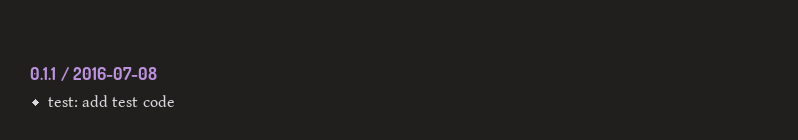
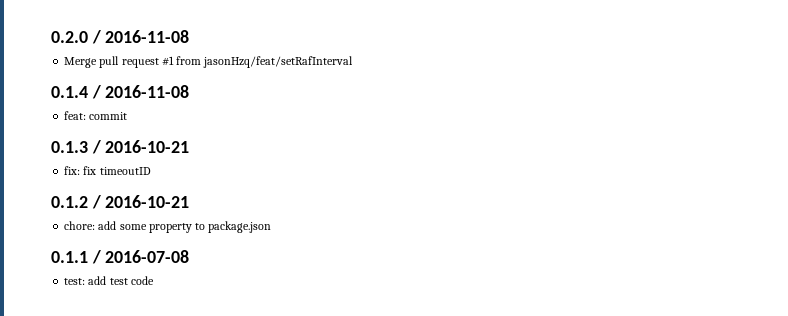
(30, 73) none -> [51,30,190,44] [64,56,354,68] [51,85,190,99] [64,111,128,120] [51,140,190,154] [64,166,151,175] [51,195,190,209] [64,221,272,233] 0.2.0 / 2016-11-08 // Merge pull request #1 from jasonHzq/feat/setRafInterval // 0.1.4 / 2016-11-08 // feat: commit // 0.1.3 / 2016-10-21 // fix: fix timeoutID // 0.1.2 / 2016-10-21 // chore: add some property to package.json //

